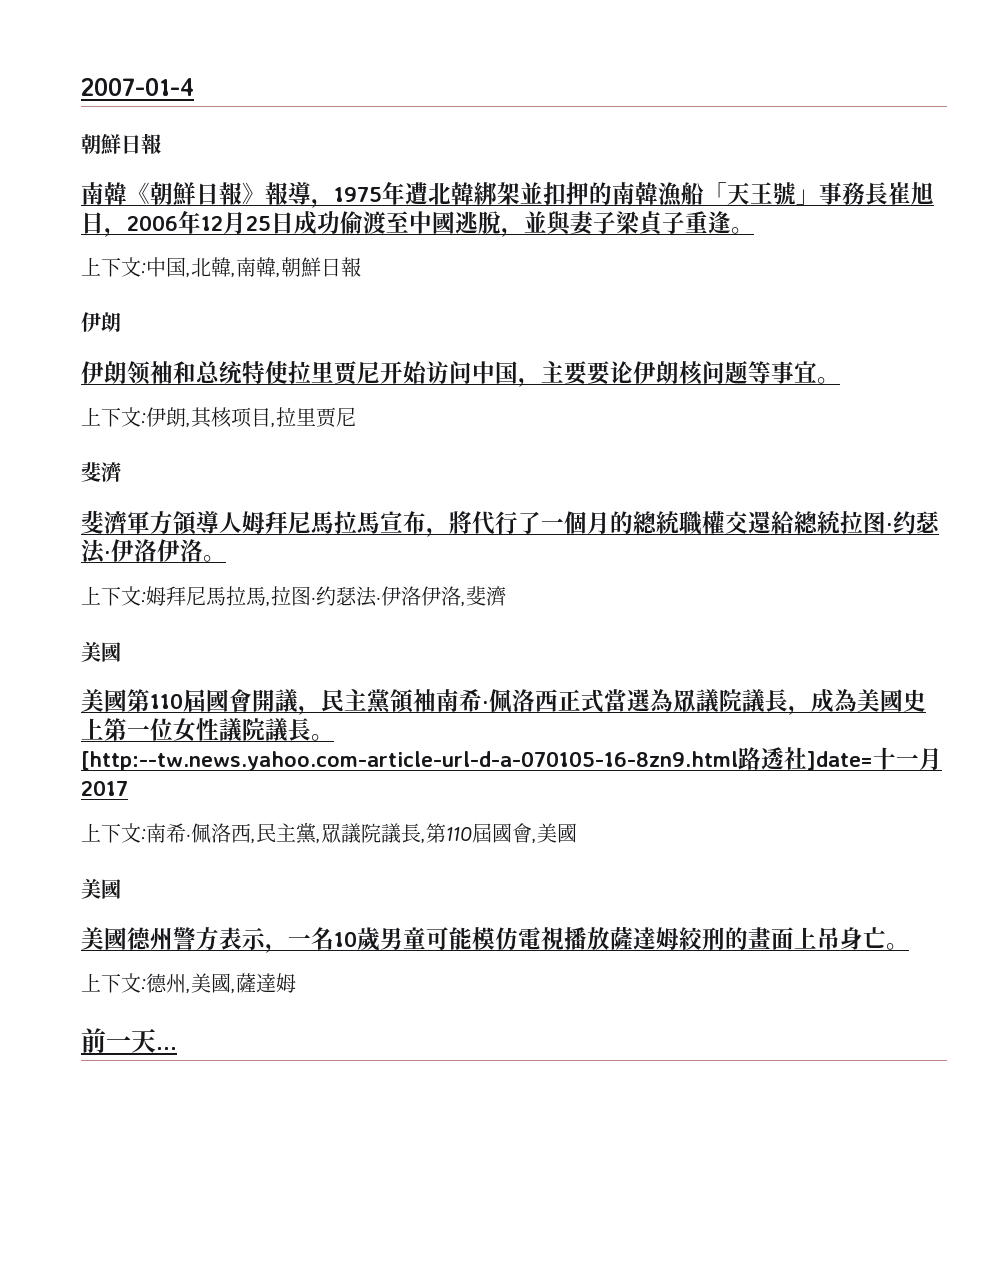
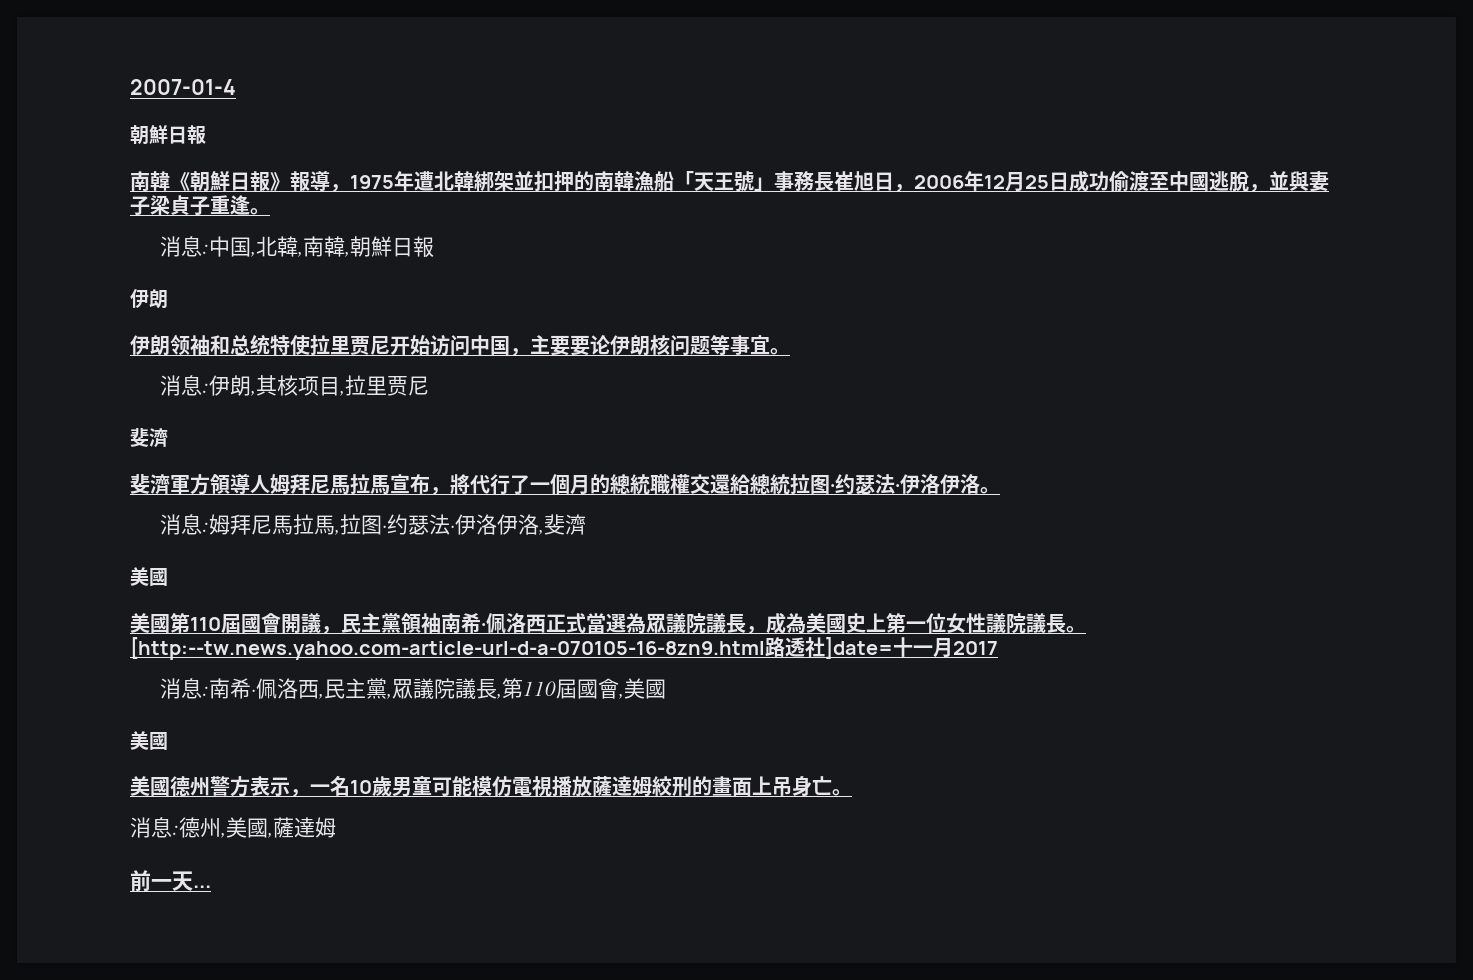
[81,257,141,277] 上下文 -> [159,236,202,257] 消息
[81,407,141,427] 上下文 -> [159,375,202,396] 消息
[81,586,141,606] 上下文 -> [159,514,202,535] 消息
[81,823,141,843] 上下文 -> [159,678,202,699] 消息
[81,973,141,993] 上下文 -> [130,817,172,838] 消息

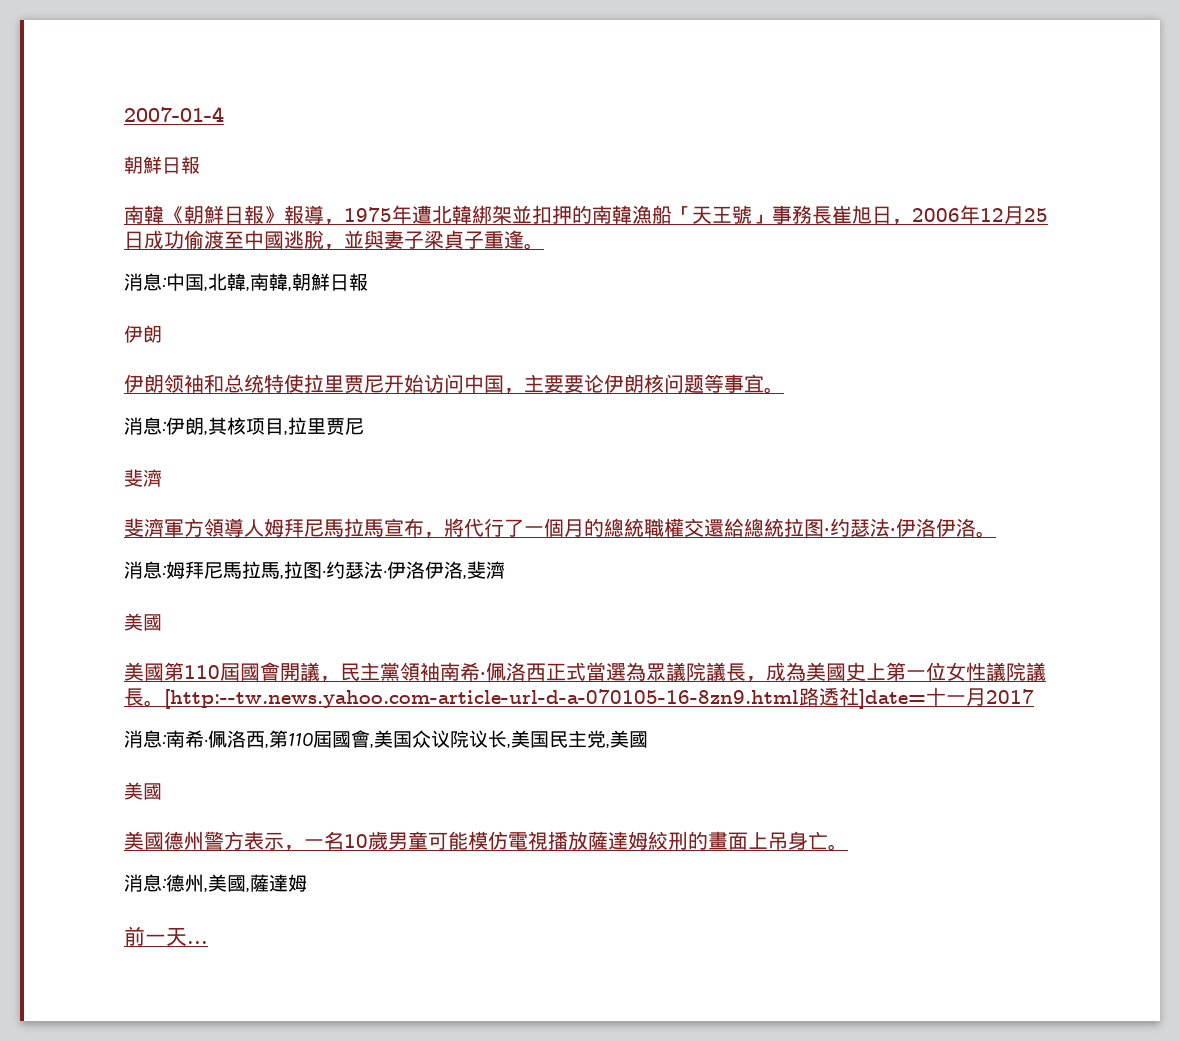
[323,678,502,699] 民主黨,眾議院議長, -> (269, 746) none
(645, 688) none -> [393,730,629,749] 国众议院议长,美国民主党,美

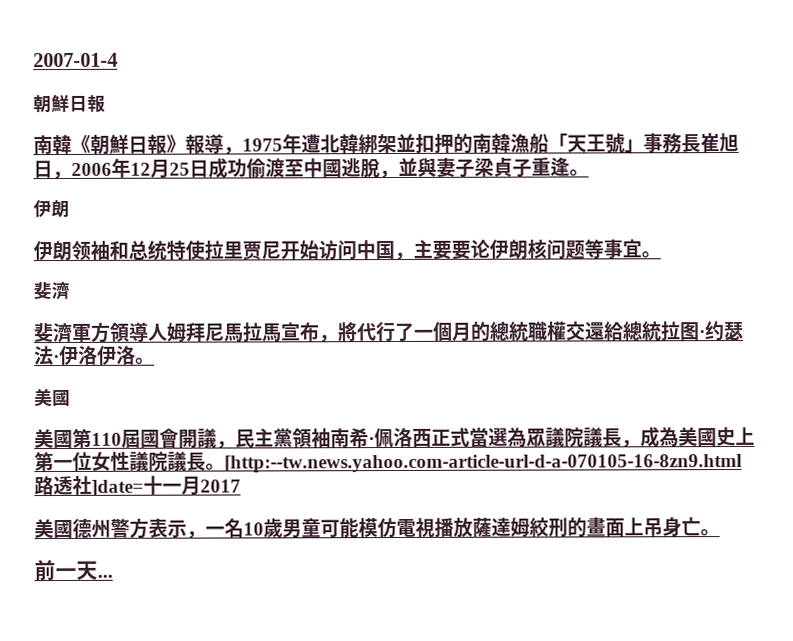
[124,273,368,292] // 消息:中国,北韓,南韓,朝鮮日報 -> (589, 173) none
[124,417,364,436] // 消息:伊朗,其核项目,拉里贾尼 -> (661, 255) none
[124,561,505,580] // 消息:姆拜尼馬拉馬,拉图·约瑟法·伊洛伊洛,斐濟 -> (155, 361) none
[124,730,648,749] [124,782,162,800] // 消息:南希·佩洛西,第110屆國會,美国众议院议长,美国民主党,美國 // 美國 -> (241, 486) none
[124,874,307,893] // 消息:德州,美國,薩達姆 -> (720, 533) none

